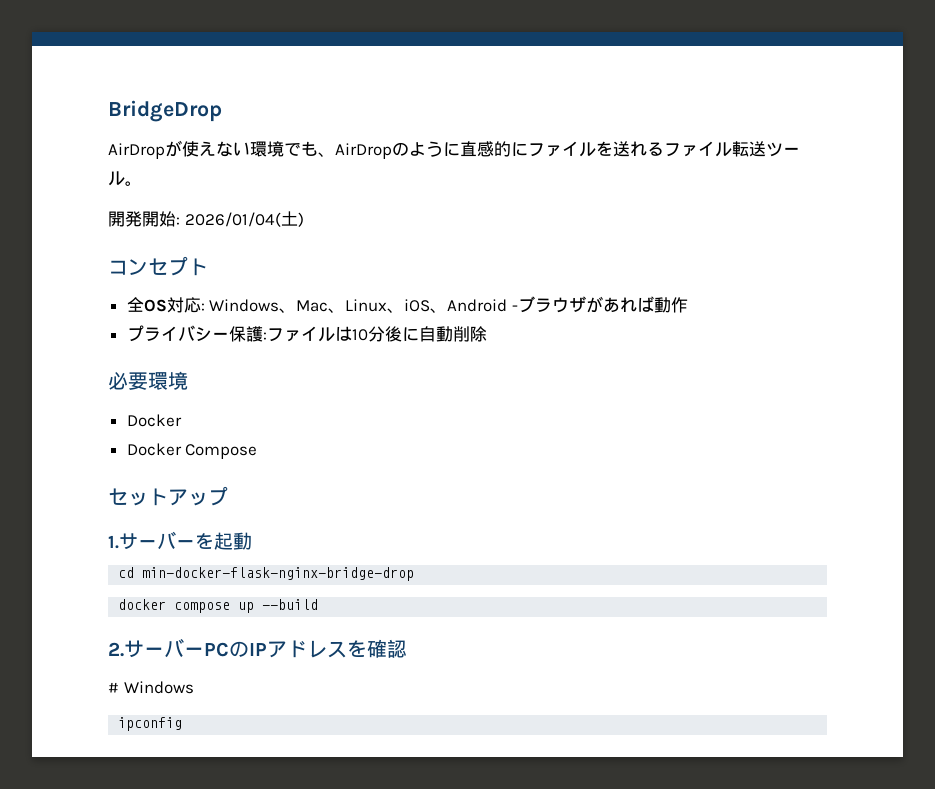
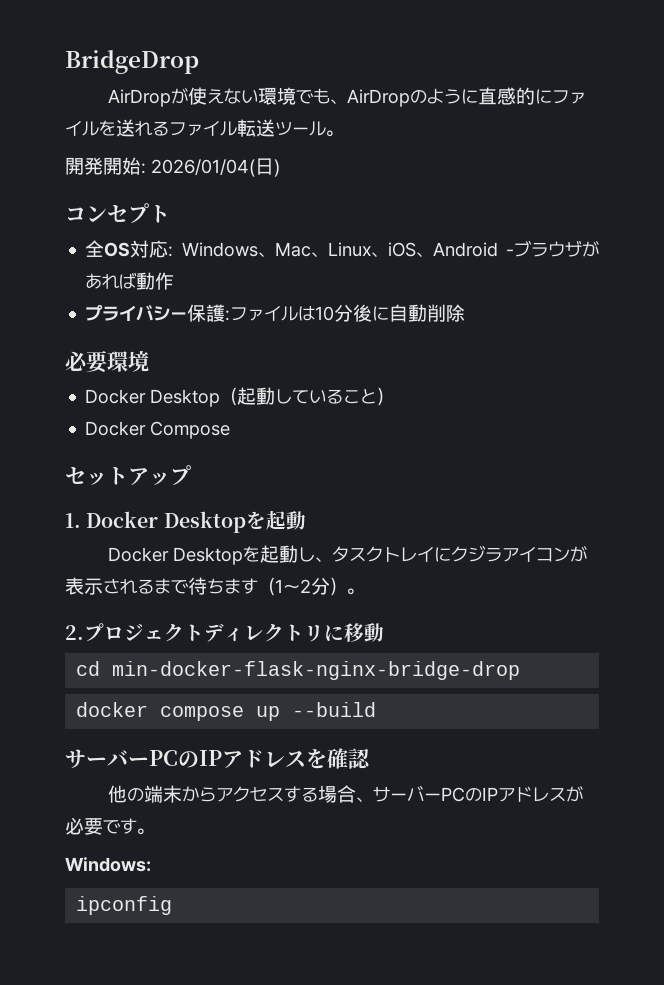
[280,211,298,226] 土 -> [255,158,274,175] 日
(182, 420) none -> [150,387,395,407] Desktop（起動していること）
[119,531,252,550] サーバーを起動 -> [86,510,306,533] [107,545,587,565] [65,577,364,596] [65,623,384,642] Docker Desktopを起動 // Docker Desktopを起動し、タスクトレイにクジラアイコンが表示されるまで待ちます（1〜2分）。 // 2.プロジェクトディレクトリに移動
[108,642,124,657] 2. -> (377, 709) none
[108,681,194,694] # Windows -> [107,785,583,803] [65,817,154,835] [65,857,151,872] 他の端末からアクセスする場合、サーバーPCのIPアドレスが必要です。 // Windows:

